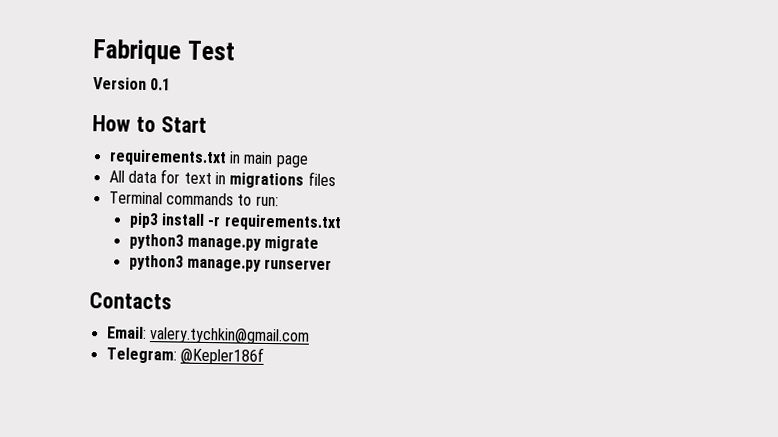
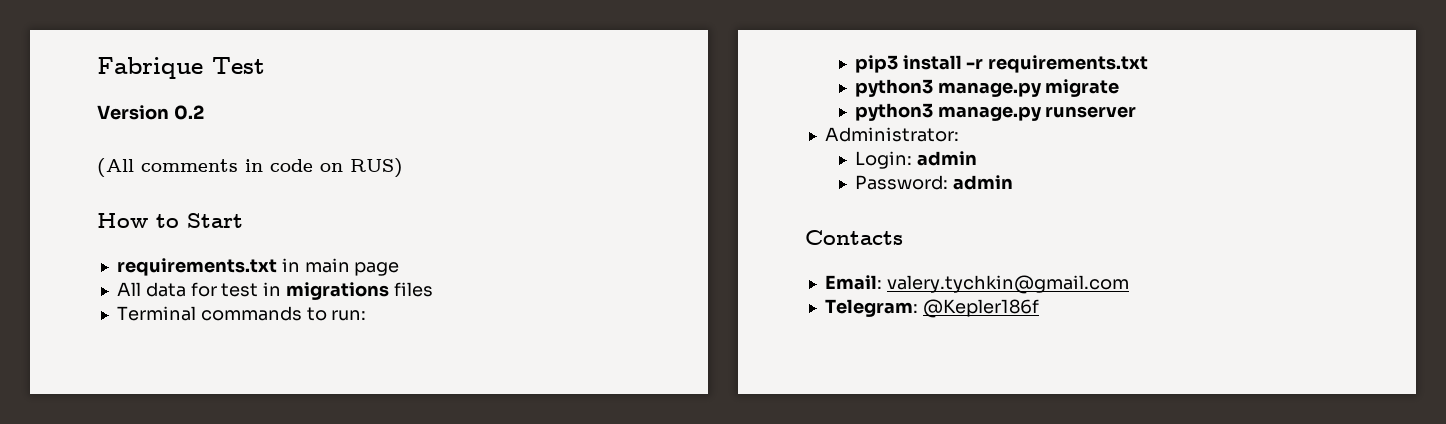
[150,78,172,91] 0.1 -> [173,105,204,120] [97,158,403,178] 0.2 // (All comments in code on RUS)
[183,172,212,185] text -> [221,283,259,297] test
(333, 264) none -> [824,127,959,142] [854,151,977,169] [854,175,1013,190] // Administrator: // Login: admin // Password: admin

